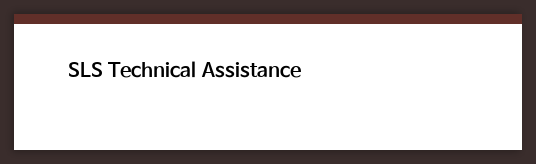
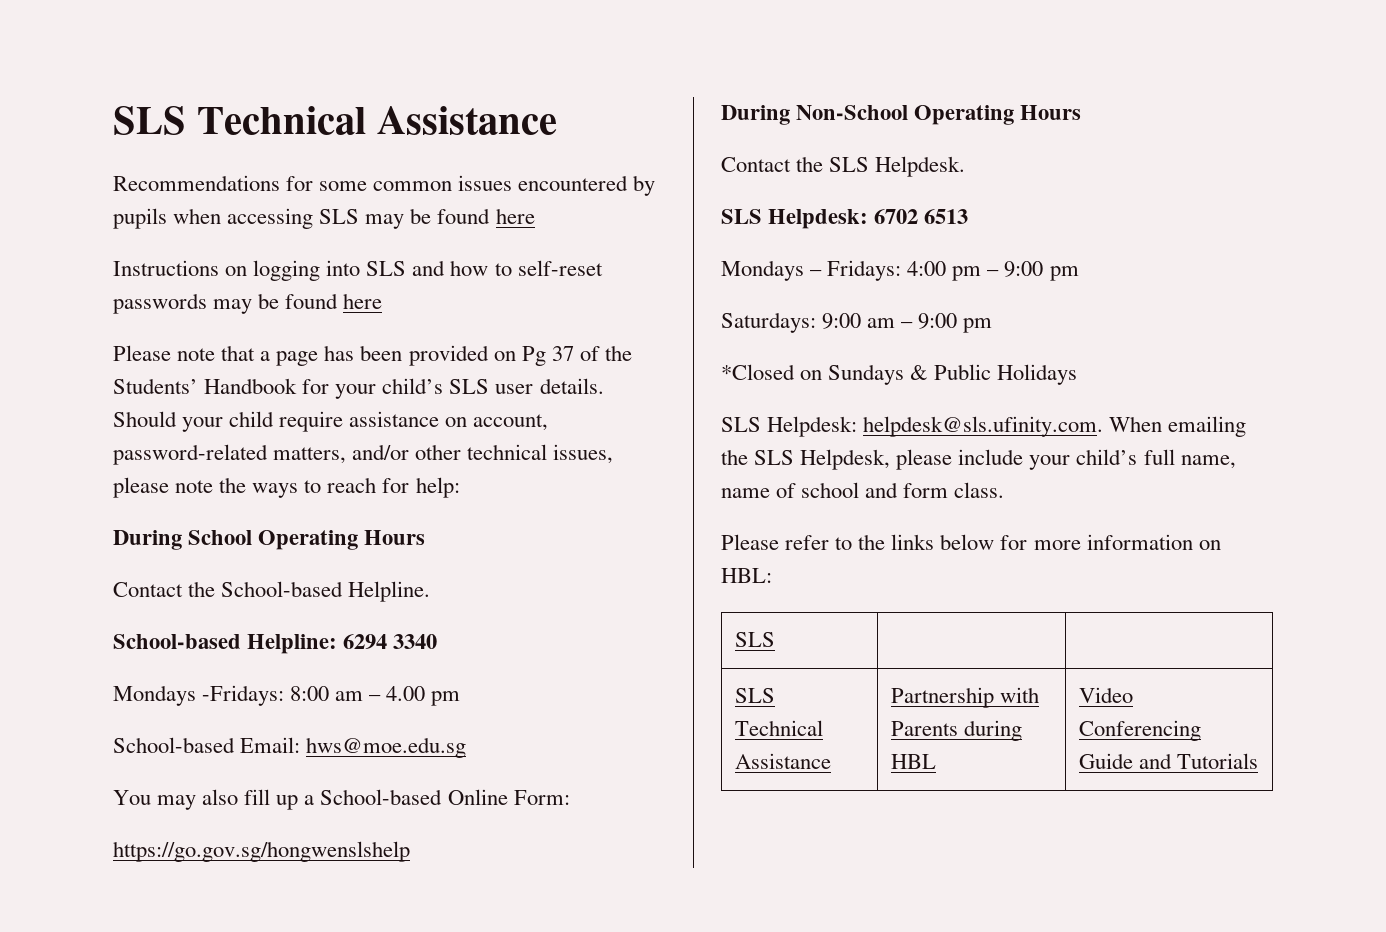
[68,61,301,78] SLS Technical Assistance -> [113,106,557,135] [113,175,656,196] [113,208,535,229] [113,260,603,281] [113,293,383,314] [113,345,632,366] [113,378,604,399] [113,411,549,432] [113,444,614,465] [113,477,460,498] [113,530,426,550] [113,581,431,602] [113,634,438,654] [113,685,461,706] [113,737,467,758] [113,789,570,810] [113,841,410,862] [721,105,1082,125] [721,156,966,177] [721,209,969,229] [721,260,1079,281] [721,312,993,333] [721,364,1078,385] [721,416,1247,437] [721,449,1236,470] [721,482,1005,498] [721,534,1221,550] [721,568,772,583] [735,632,776,647] [735,688,776,703] [735,720,824,736] [735,753,832,769] [891,687,1040,708] [891,720,1023,741] [891,754,937,769] [1079,687,1134,703] [1079,720,1202,741] [1079,753,1259,769] SLS Technical Assistance // Recommendations for some common issues encountered by pupils when accessing SLS may be found here // Instructions on logging into SLS and how to self-reset passwords may be found here // Please note that a page has been provided on Pg 37 of the Students’ Handbook for your child’s SLS user details. Should your child require assistance on account, password-related matters, and/or other technical issues, please note the ways to reach for help: // During School Operating Hours // Contact the School-based Helpline. // School-based Helpline: 6294 3340 // Mondays -Fridays: 8:00 am – 4.00 pm // School-based Email: hws@moe.edu.sg // You may also fill up a School-based Online Form: // https://go.gov.sg/hongwenslshelp // During Non-School Operating Hours // Contact the SLS Helpdesk. // SLS Helpdesk: 6702 6513 // Mondays – Fridays: 4:00 pm – 9:00 pm // Saturdays: 9:00 am – 9:00 pm // *Closed on Sundays & Public Holidays // SLS Helpdesk: helpdesk@sls.ufinity.com. When emailing the SLS Helpdesk, please include your child’s full name, name of school and form class. // Please refer to the links below for more information on HBL: // SLS | | // SLS Technical Assistance | Partnership with Parents during HBL | Video Conferencing Guide and Tutorials

